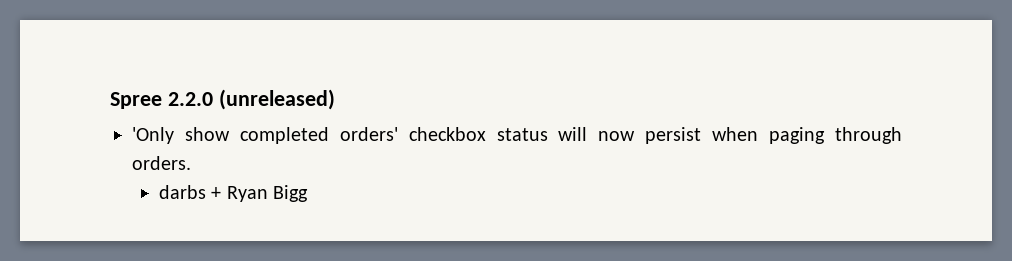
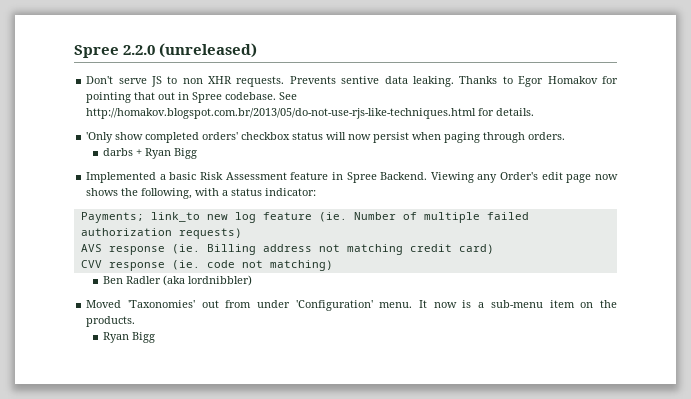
(335, 99) none -> [86,76,618,87] [86,92,298,103] [86,108,535,119] // Don't serve JS to non XHR requests. Prevents sentive data leaking. Thanks to Egor Homakov for pointing that out in Spree codebase. See http://homakov.blogspot.com.br/2013/05/do-not-use-rjs-like-techniques.html for details.
(309, 193) none -> [86,172,619,183] [86,188,317,199] [80,212,529,223] [80,228,242,239] [80,244,494,255] [80,260,333,271] [103,275,253,286] [86,300,617,311] [86,316,136,327] [103,332,156,343] // Implemented a basic Risk Assessment feature in Spree Backend. Viewing any Order's edit page now shows the following, with a status indicator: // Payments; link_to new log feature (ie. Number of multiple failed authorization requests) // AVS response (ie. Billing address not matching credit card) // CVV response (ie. code not matching) // Ben Radler (aka lordnibbler) // Moved 'Taxonomies' out from under 'Configuration' menu. It now is a sub-menu item on the products. // Ryan Bigg

